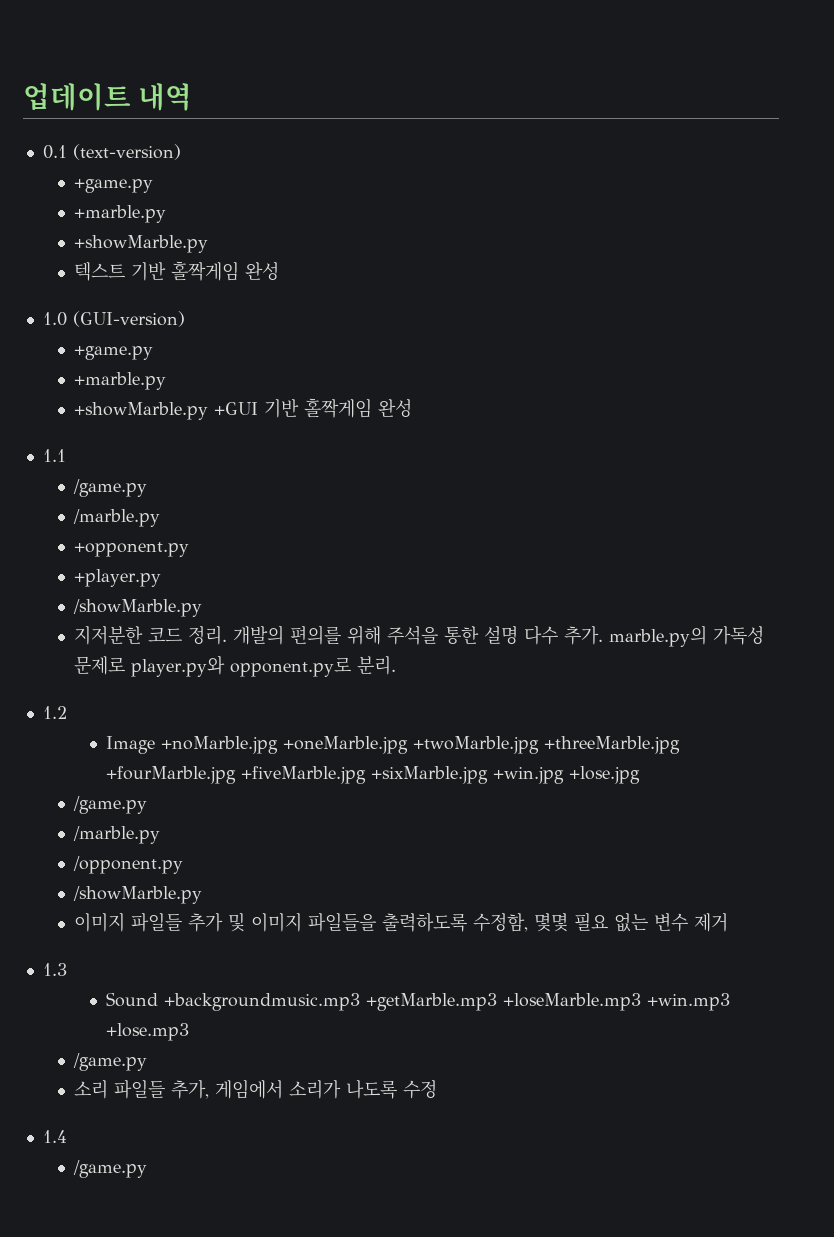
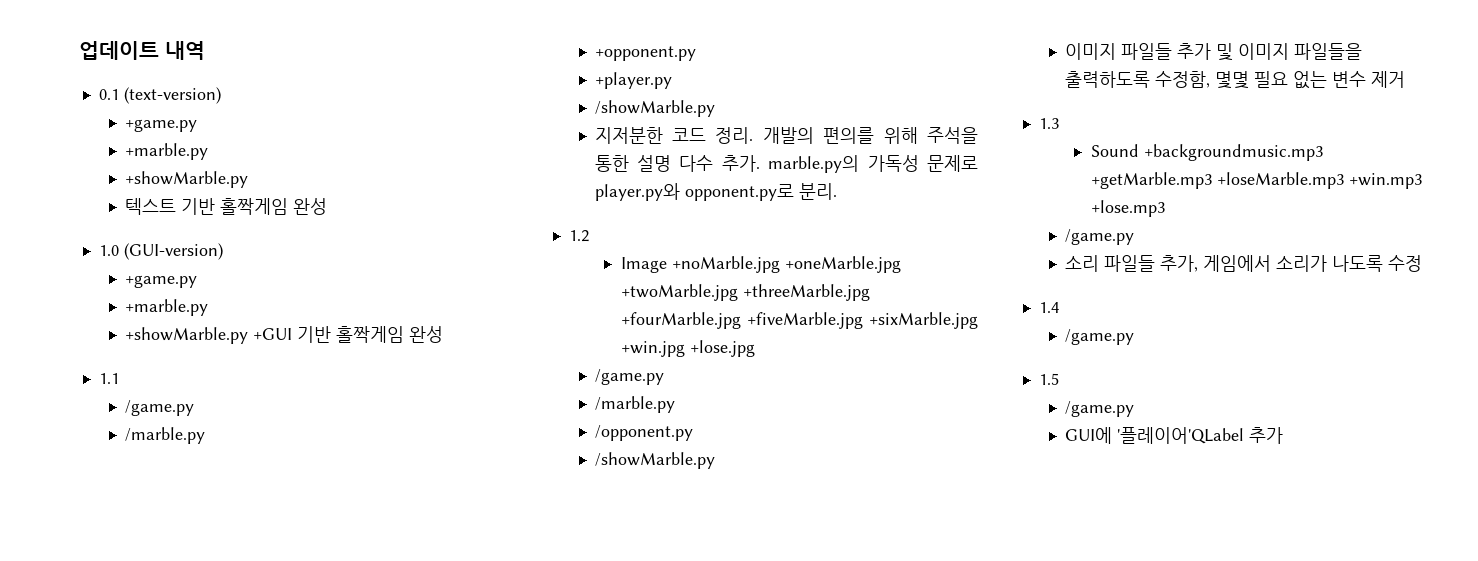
(148, 1169) none -> [1038,373,1059,385] [1064,401,1134,417] [1064,427,1283,444] // 1.5 // /game.py // GUI에 '플레이어'QLabel 추가

